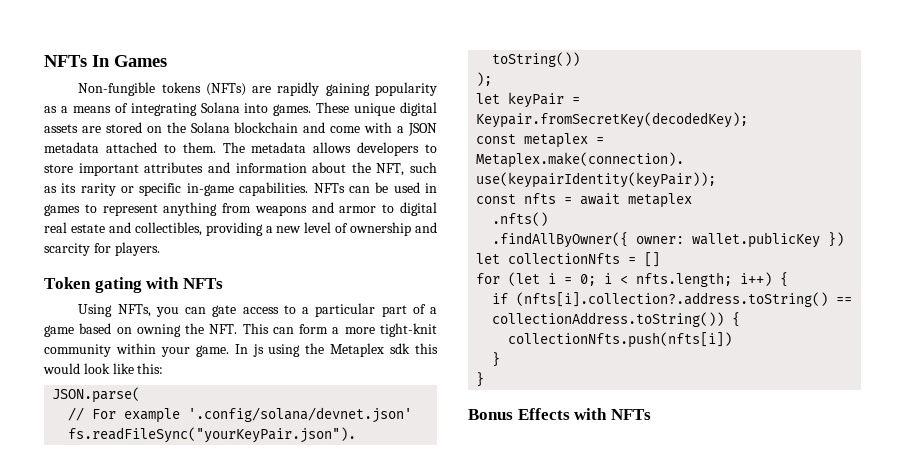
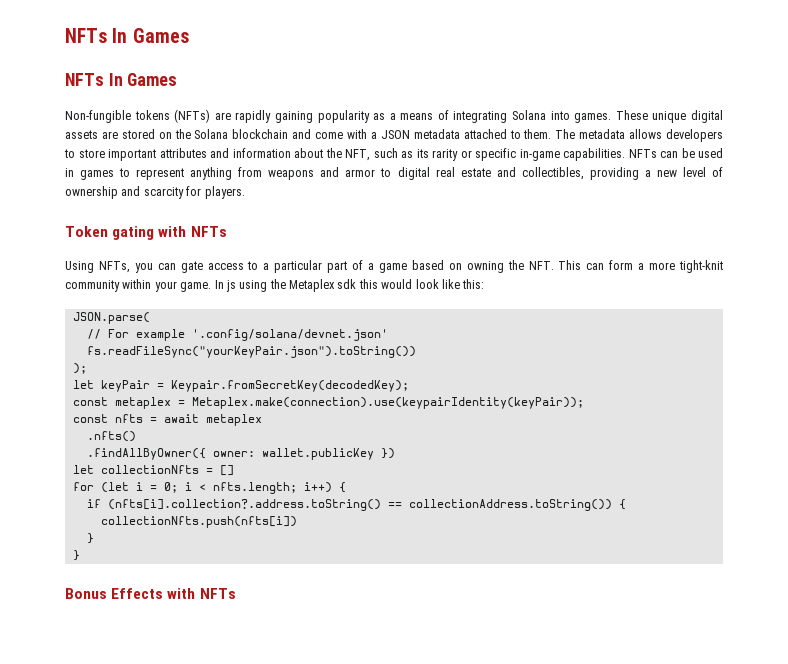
[44,55,167,67] NFTs In Games -> [65,28,189,43] [65,73,178,86] NFTs In Games // NFTs In Games

